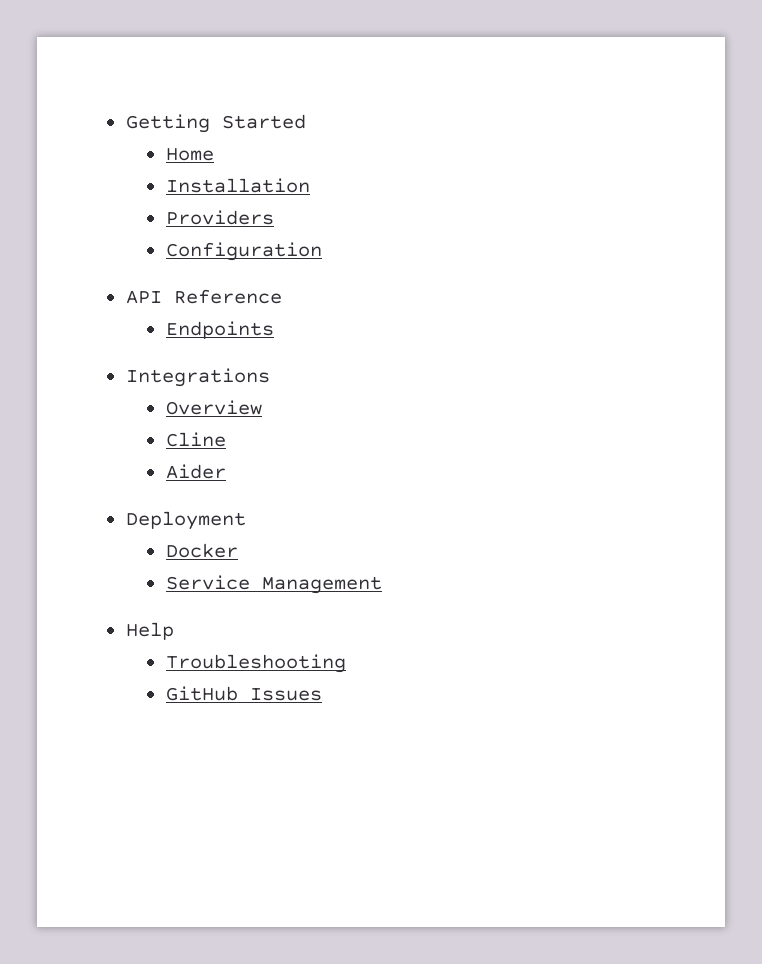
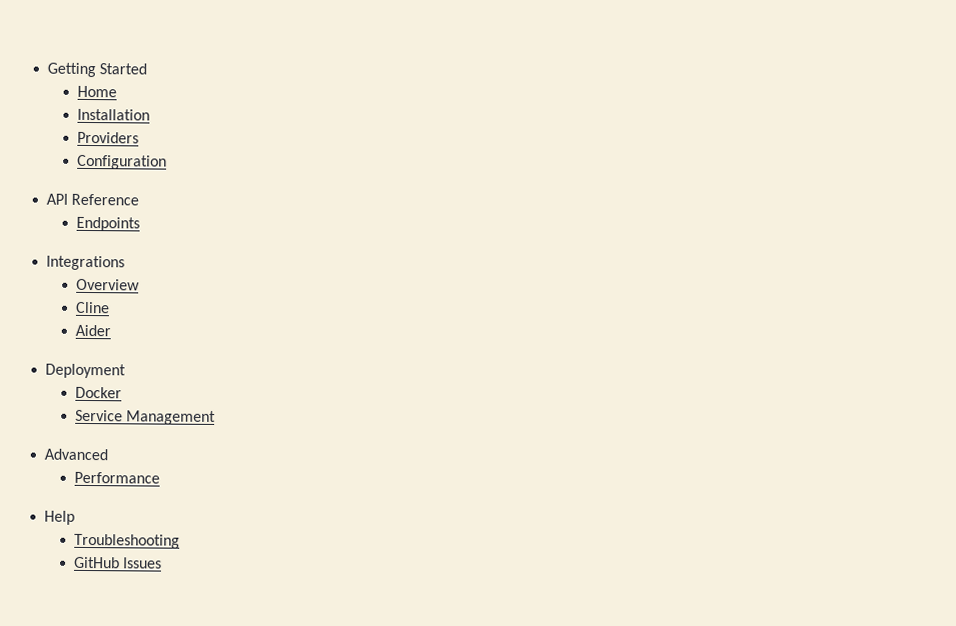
(382, 585) none -> [44,448,109,461] [74,471,161,484] // Advanced // Performance

